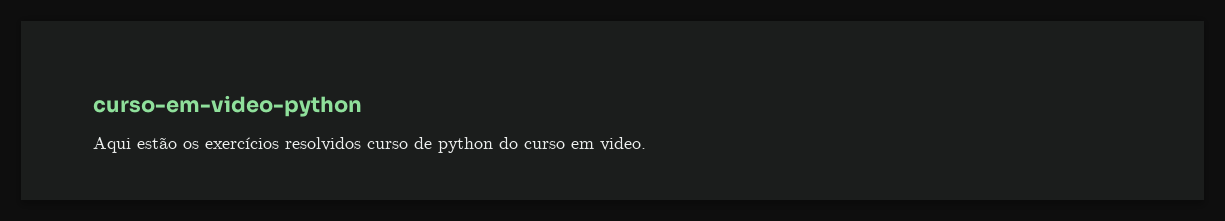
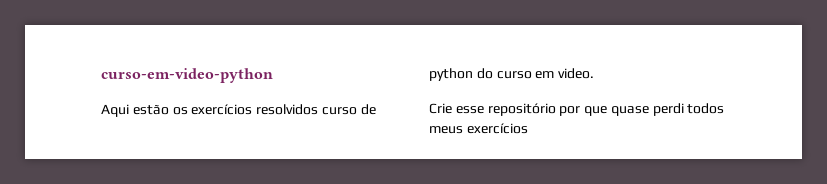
(646, 144) none -> [429,103,725,116] [429,123,528,134] // Crie esse repositório por que quase perdi todos meus exercícios

